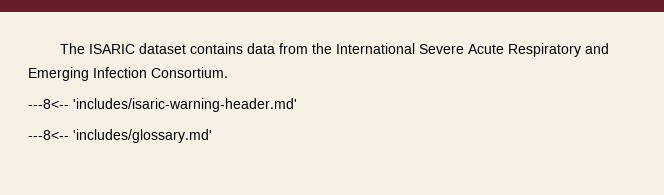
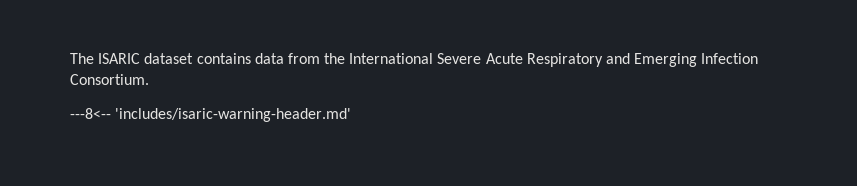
[28,129,212,143] // ---8<-- 'includes/glossary.md' -> (352, 115) none

